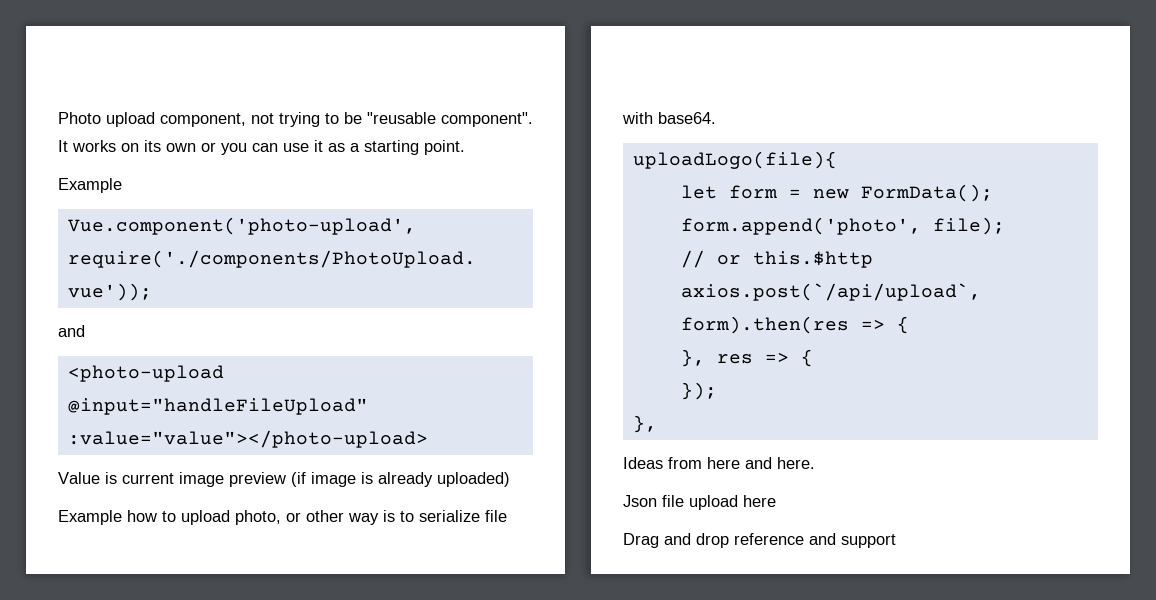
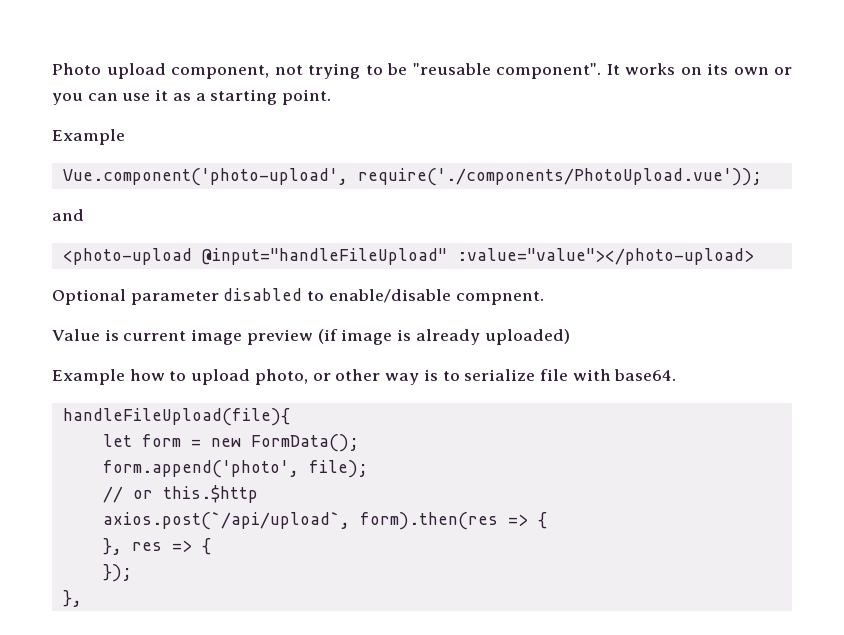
(428, 439) none -> [52,288,544,305] // Optional parameter disabled to enable/disable compnent.
[632,151,837,169] uploadLogo(file){ -> [62,408,290,426] handleFileUpload(file){
[623,457,815,469] [623,495,776,510] [623,533,896,548] // Ideas from here and here. // Json file upload here // Drag and drop reference and support -> (82, 598) none

